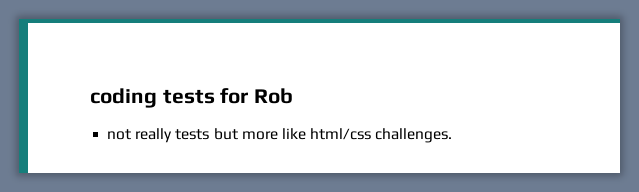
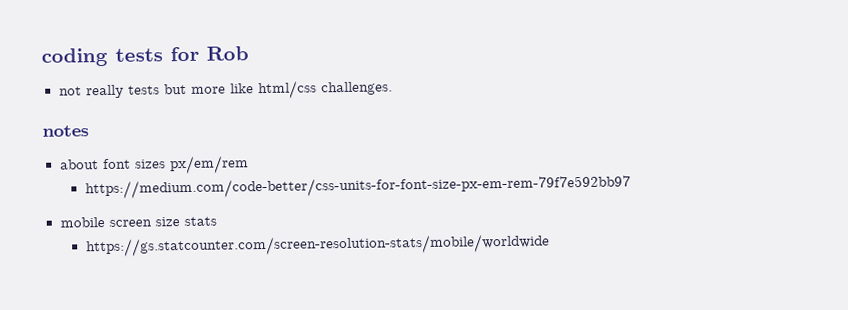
(453, 135) none -> [42,125,89,137] [59,155,249,175] [84,174,631,200] [59,216,217,228] [85,233,550,258] // notes // about font sizes px/em/rem // https://medium.com/code-better/css-units-for-font-size-px-em-rem-79f7e592bb97 // mobile screen size stats // https://gs.statcounter.com/screen-resolution-stats/mobile/worldwide

